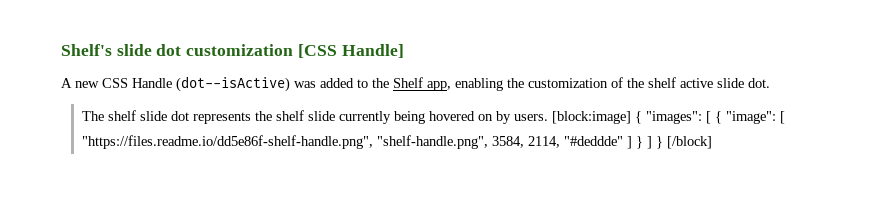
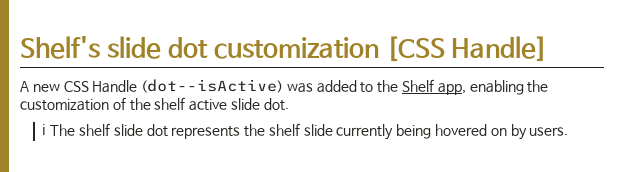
(770, 83) none -> [42,124,47,135] ℹ
[551,111,785,124] [81,135,712,149] [block:image] { "images": [ { "image": [ "https://files.readme.io/dd5e86f-shelf-handle.png", "shelf-handle.png", 3584, 2114, "#deddde" ] } ] } [/block] -> (569, 131) none

